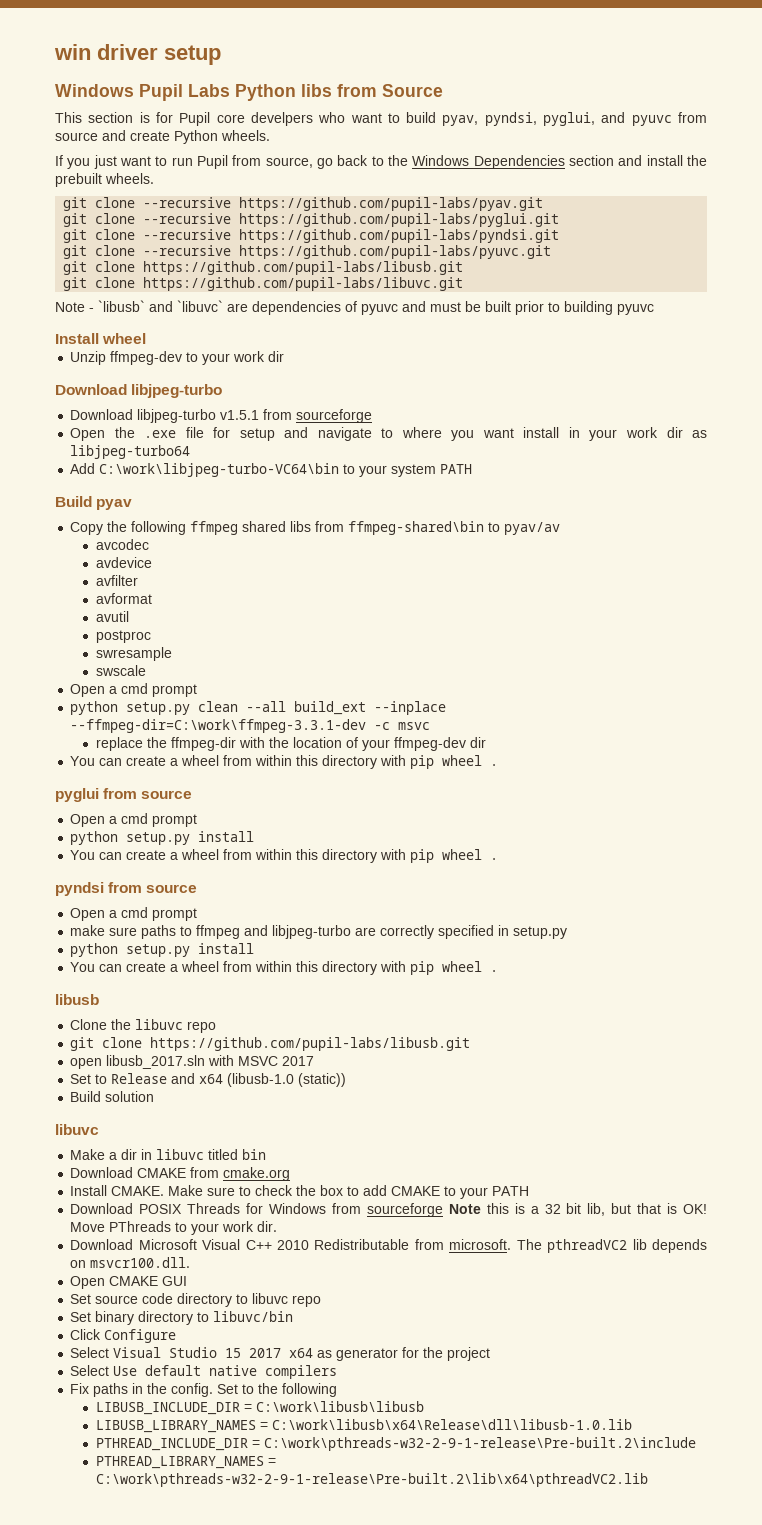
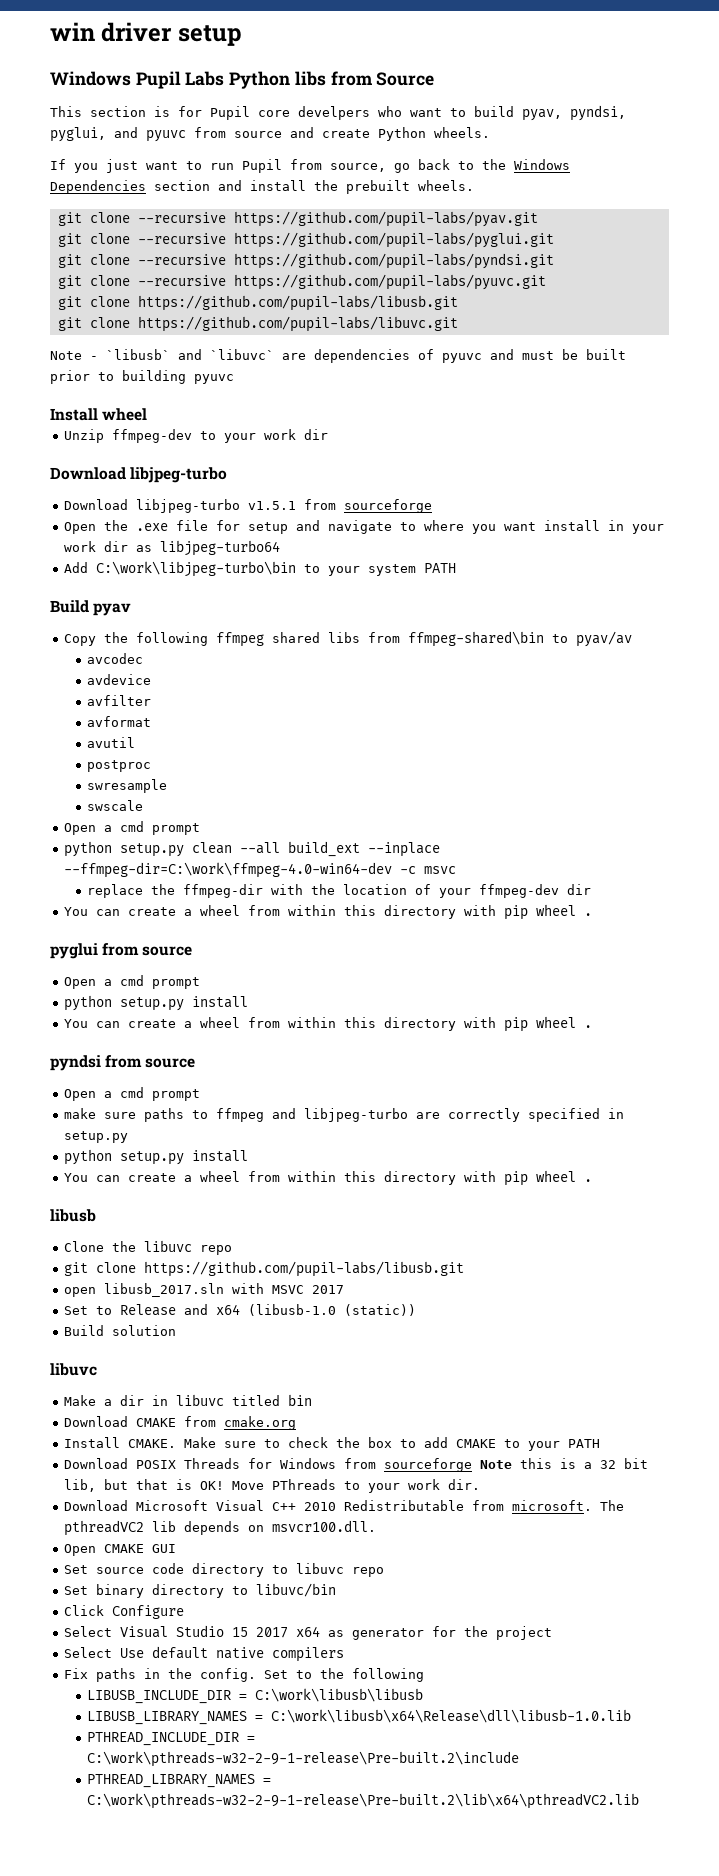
[99,463,340,477] C:\work\libjpeg-turbo-VC64\bin -> [96,561,297,577] C:\work\libjpeg-turbo\bin
[70,719,367,733] --ffmpeg-dir=C:\work\ffmpeg-3.3.1-dev -> [64,862,393,878] --ffmpeg-dir=C:\work\ffmpeg-4.0-win64-dev

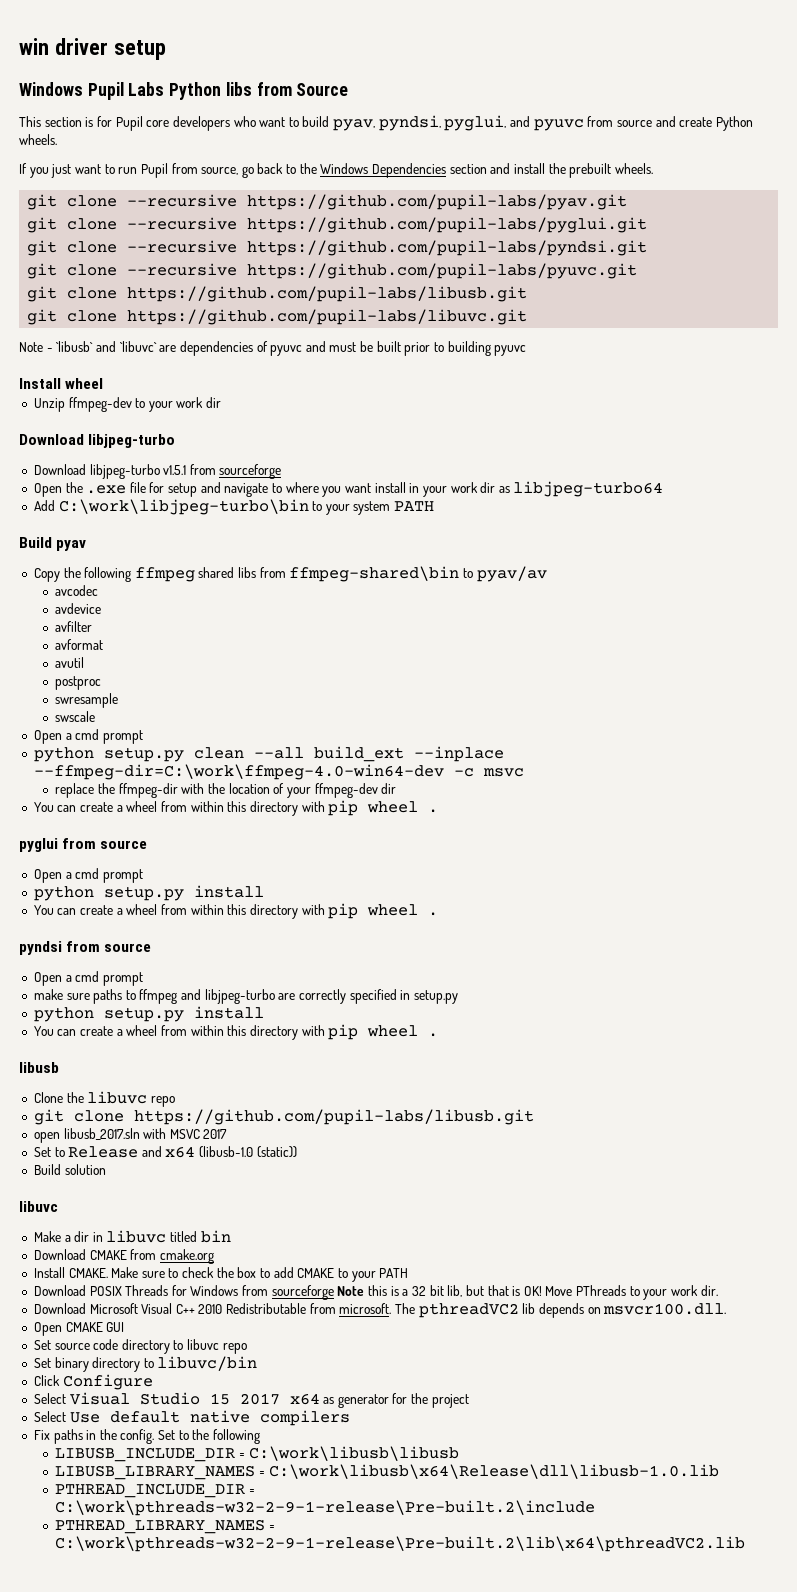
[298,106,370,120] develpers -> [172,116,230,131] developers

